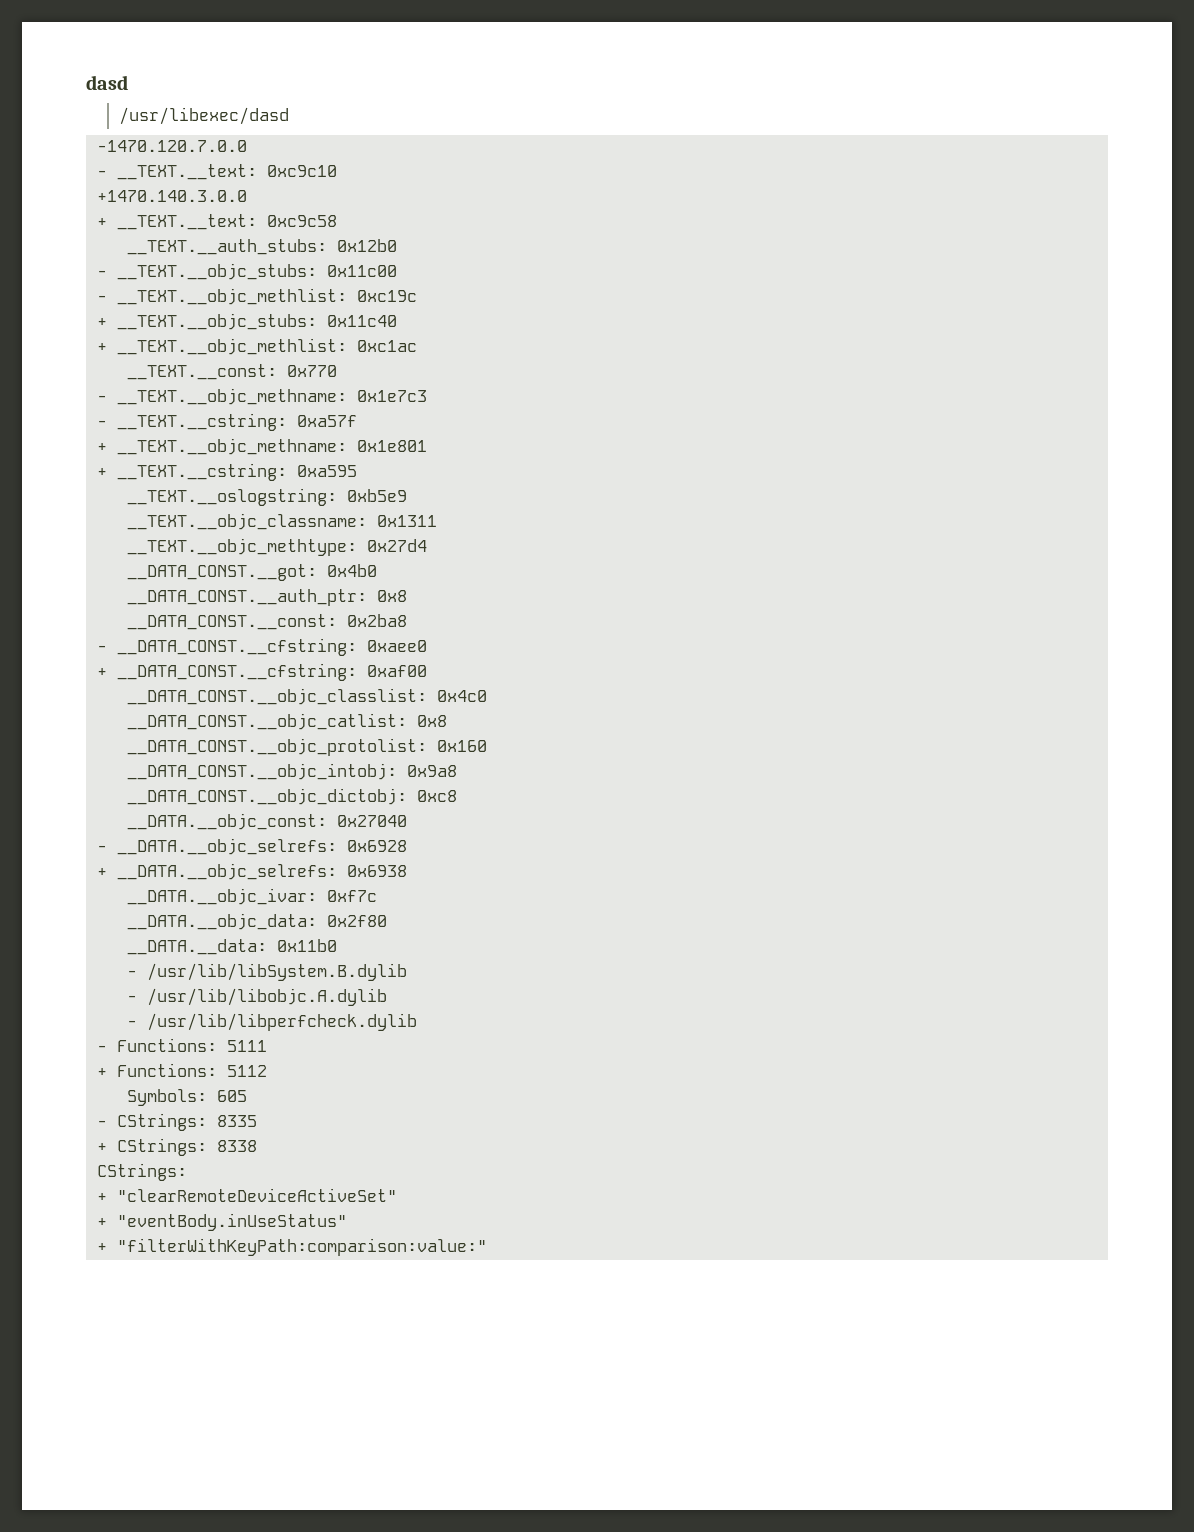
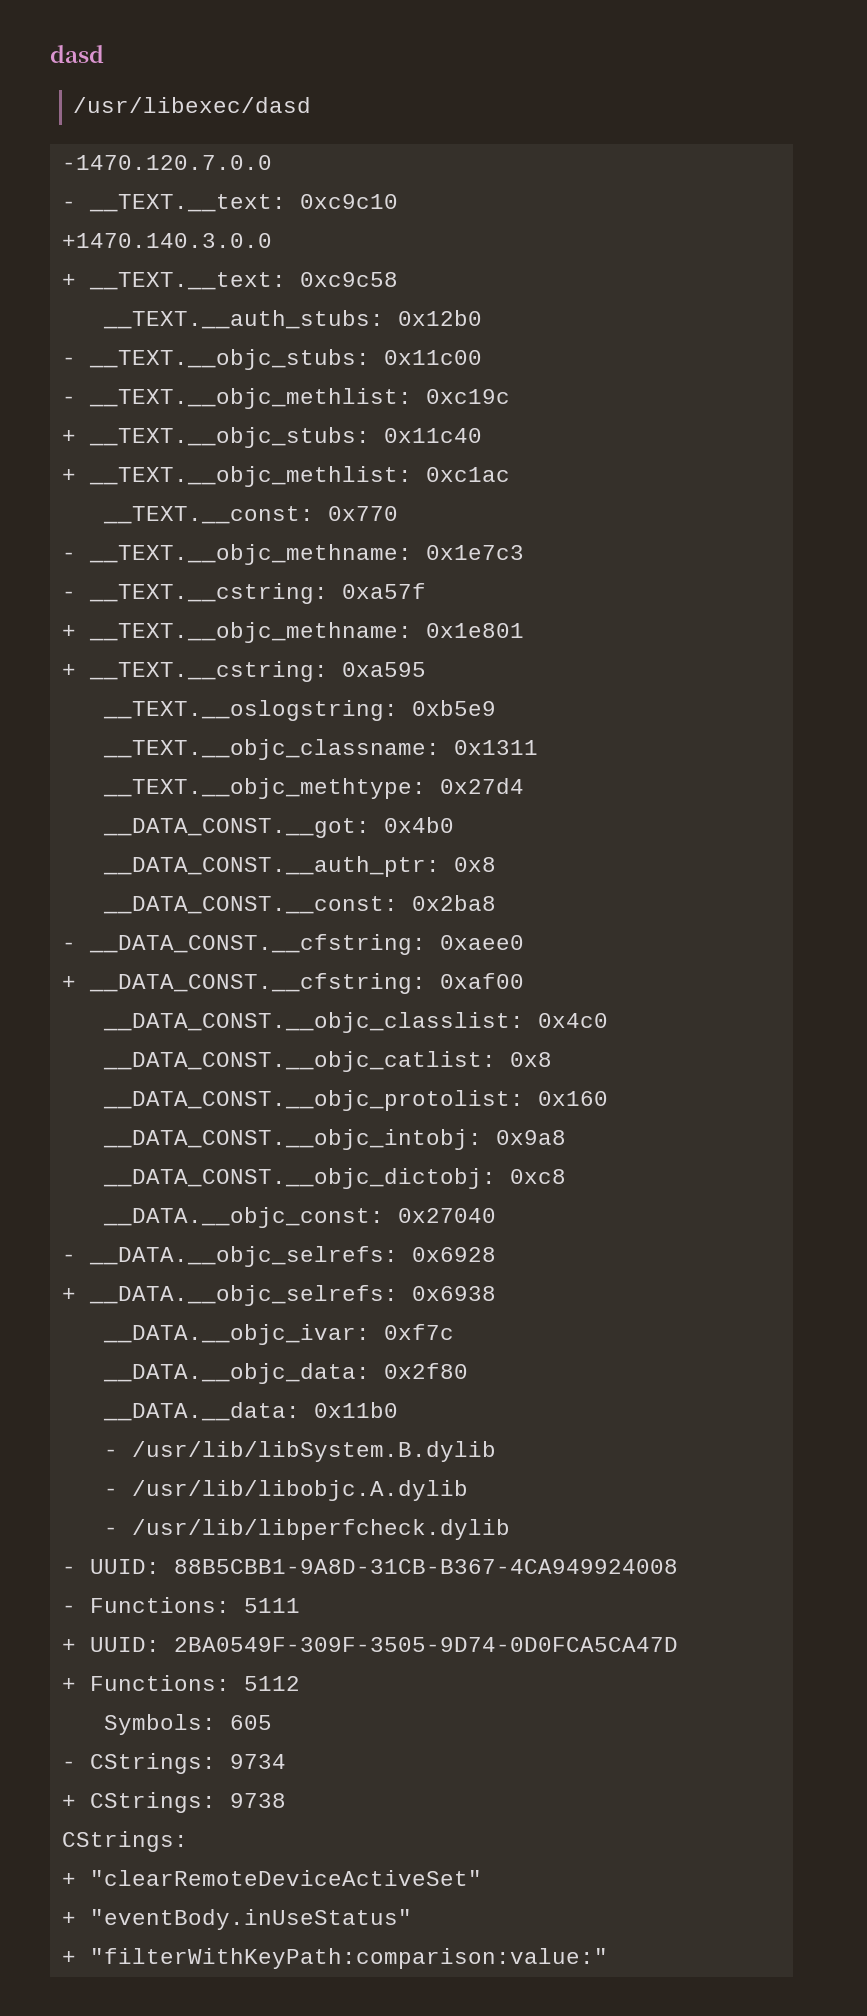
(417, 1022) none -> [62,1559,679,1574] // - UUID: 88B5CBB1-9A8D-31CB-B367-4CA949924008
(267, 1046) none -> [62,1637,679,1652] // + UUID: 2BA0549F-309F-3505-9D74-0D0FCA5CA47D
[216,1115,257,1127] 8335 -> [230,1754,287,1769] 9734
[216,1140,257,1152] 8338 -> [230,1793,287,1808] 9738

